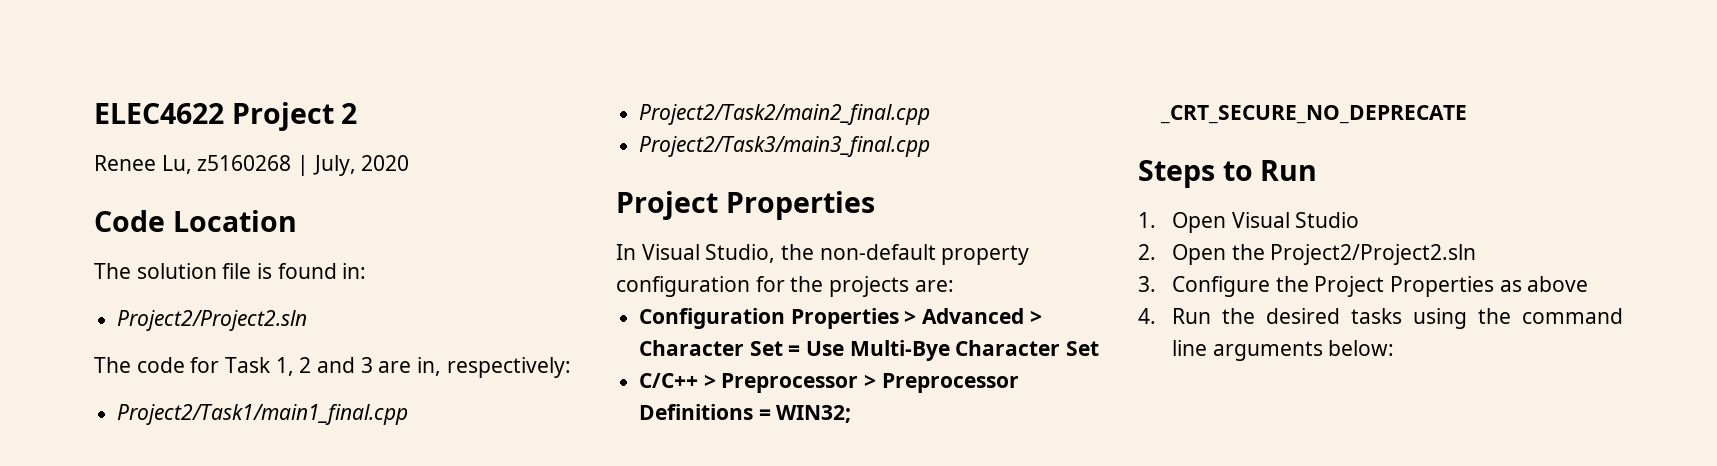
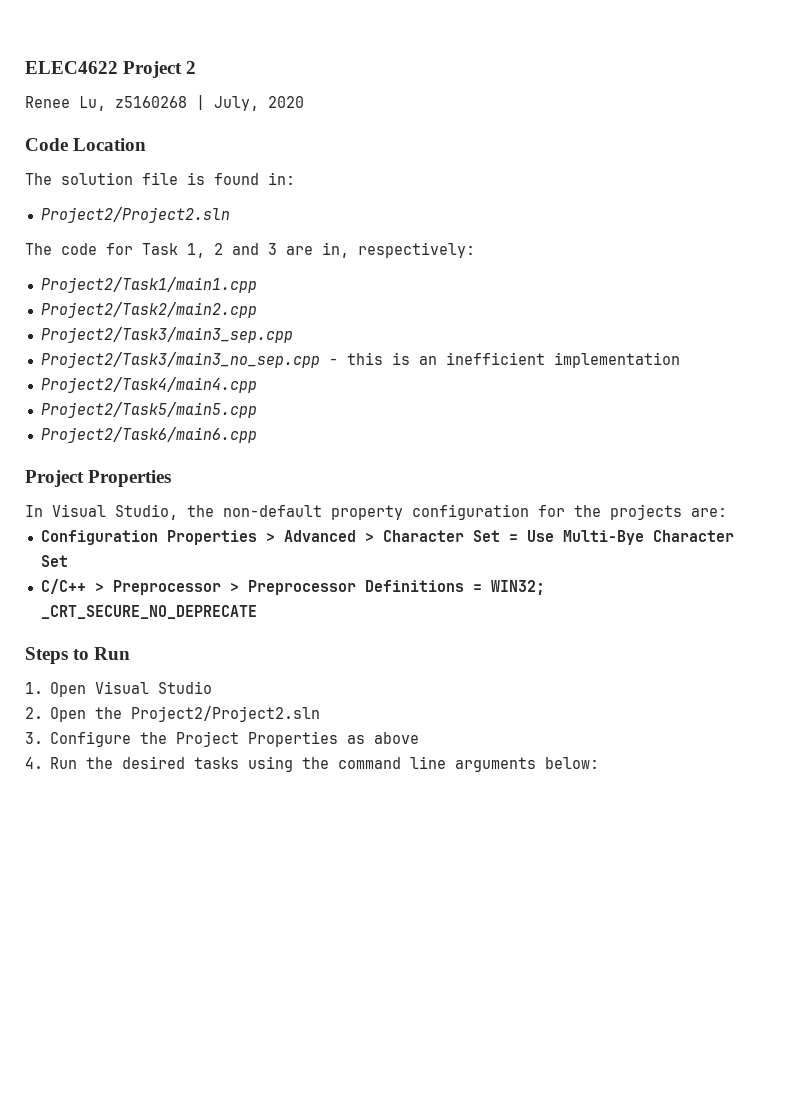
[117,404,409,425] [639,104,931,125] [639,136,931,157] Project2/Task1/main1_final.cpp // Project2/Task2/main2_final.cpp // Project2/Task3/main3_final.cpp -> [40,277,257,293] [40,302,257,318] [40,327,293,343] [40,352,680,368] [40,377,257,393] [40,402,257,418] [40,427,257,443] Project2/Task1/main1.cpp // Project2/Task2/main2.cpp // Project2/Task3/main3_sep.cpp // Project2/Task3/main3_no_sep.cpp - this is an inefficient implementation // Project2/Task4/main4.cpp // Project2/Task5/main5.cpp // Project2/Task6/main6.cpp

